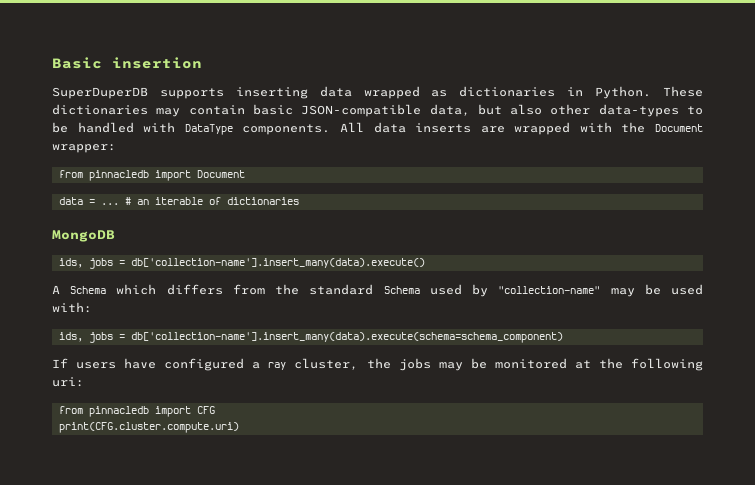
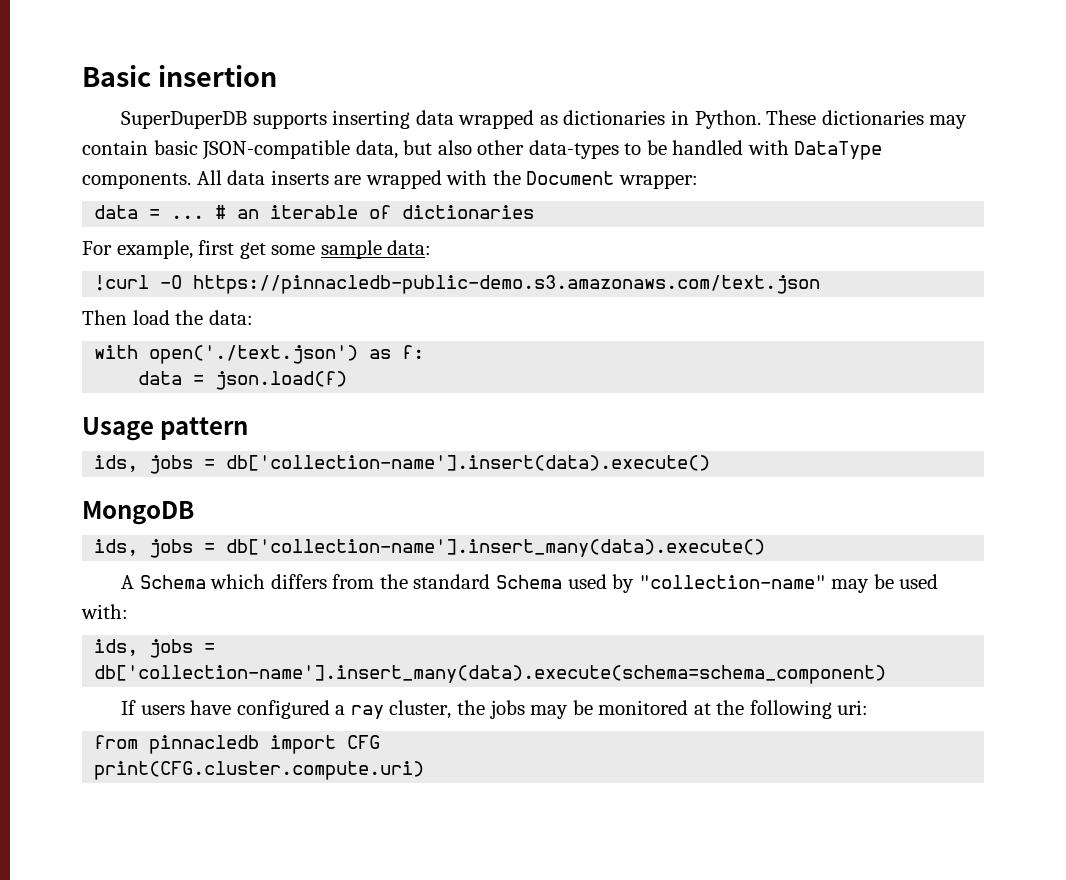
[58,170,245,181] // from pinnacledb import Document -> (698, 181) none
(299, 201) none -> [82,240,432,259] [94,275,821,294] [82,310,253,325] [94,345,425,364] [138,371,348,390] [82,417,249,441] [94,455,711,474] // For example, first get some sample data: // !curl -O https://pinnacledb-public-demo.s3.amazonaws.com/text.json // Then load the data: // with open('./text.json') as f: // data = json.load(f) // Usage pattern // ids, jobs = db['collection-name'].insert(data).execute()

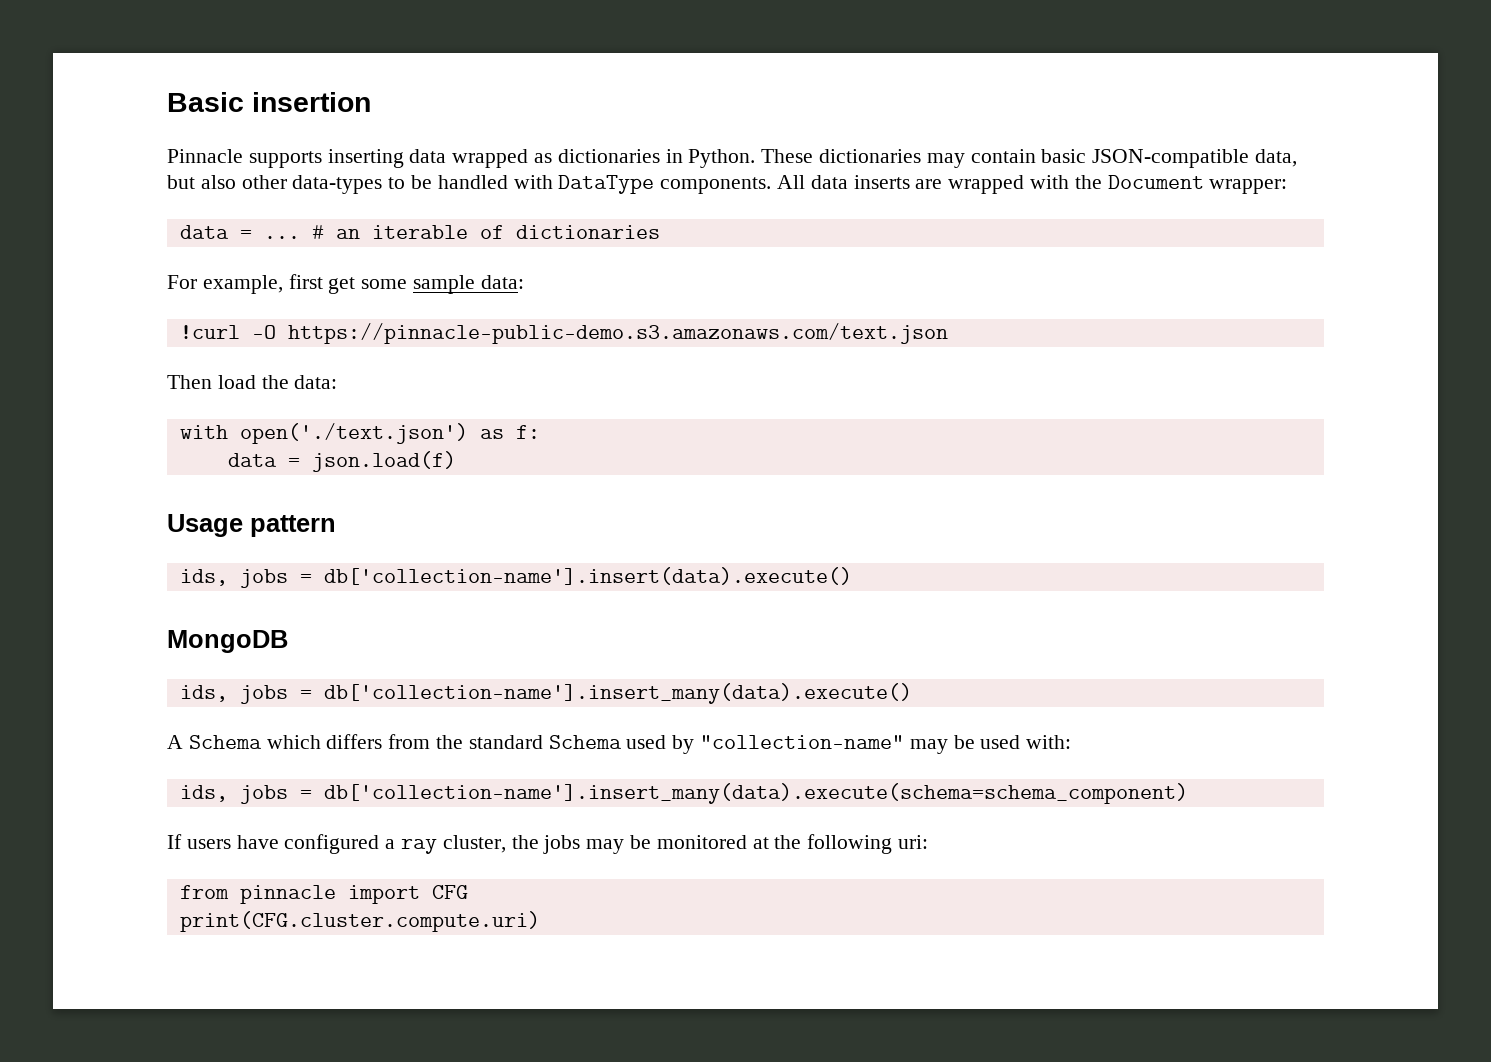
[121,111,248,129] SuperDuperDB -> [167,149,243,163] Pinnacle
[193,275,821,294] https://pinnacledb-public-demo.s3.amazonaws.com/text.json -> [287,323,948,344] https://pinnacle-public-demo.s3.amazonaws.com/text.json
[149,735,260,754] pinnacledb -> [239,885,336,904] pinnacle

